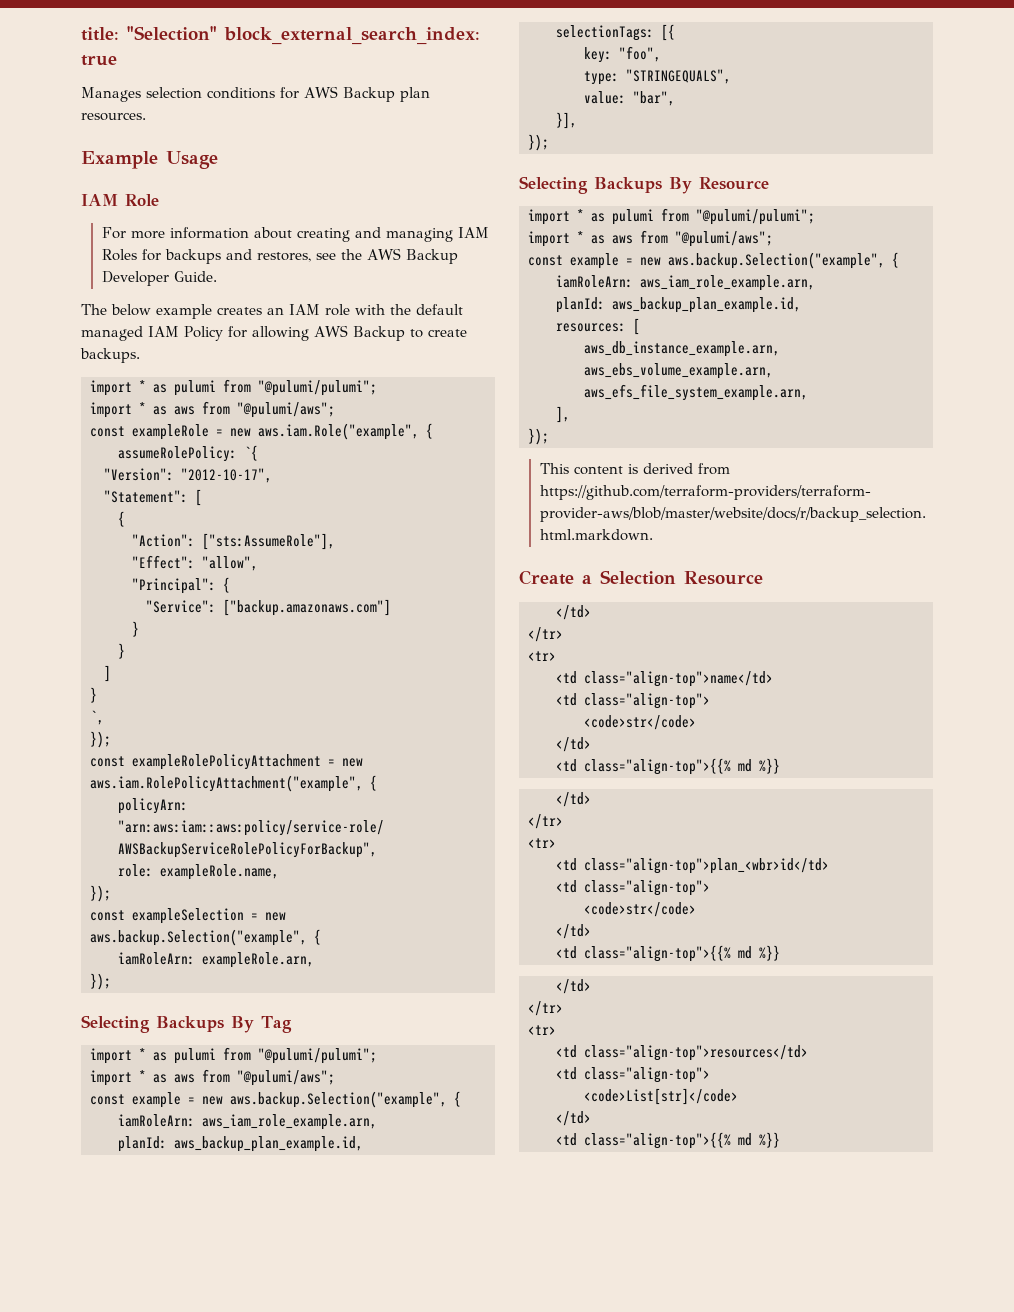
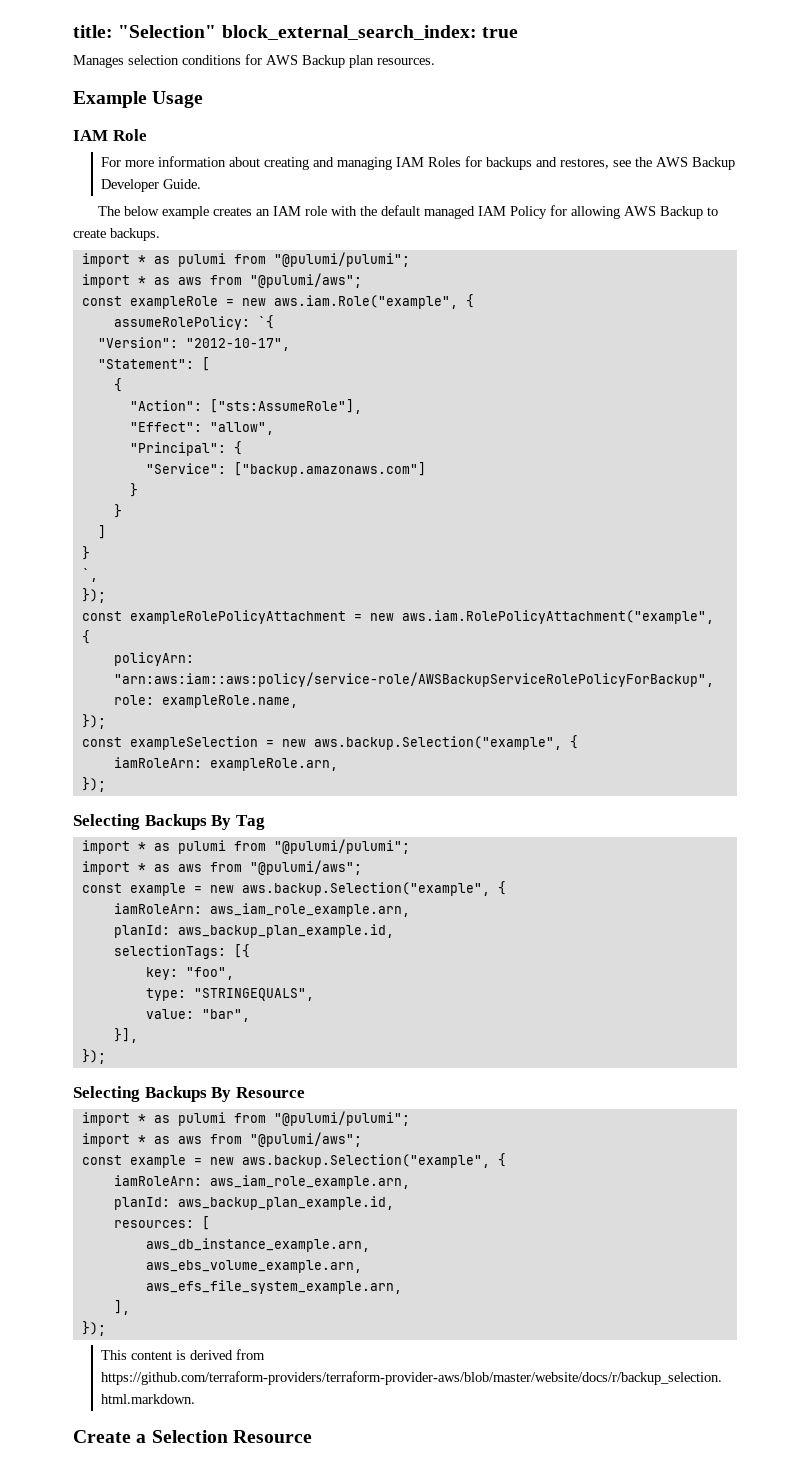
[556,605,591,620] [528,627,563,642] [528,651,556,661] [556,671,773,687] [556,693,710,709] [584,715,696,730] [556,737,591,752] [556,758,780,775] [556,792,591,807] [528,814,563,829] [528,838,556,848] [556,858,829,874] [556,880,710,896] [584,902,696,917] [556,924,591,939] [556,945,780,962] [556,979,591,994] [528,1001,563,1016] [528,1025,556,1035] [556,1045,808,1061] [556,1067,710,1083] [584,1088,738,1105] [556,1111,591,1126] [556,1132,780,1149] // </td> // </tr> // <tr> // <td class="align-top">name</td> // <td class="align-top"> // <code>str</code> // </td> // <td class="align-top">{{% md %}} // </td> // </tr> // <tr> // <td class="align-top">plan_<wbr>id</td> // <td class="align-top"> // <code>str</code> // </td> // <td class="align-top">{{% md %}} // </td> // </tr> // <tr> // <td class="align-top">resources</td> // <td class="align-top"> // <code>List[str]</code> // </td> // <td class="align-top">{{% md %}} -> (312, 1436) none

